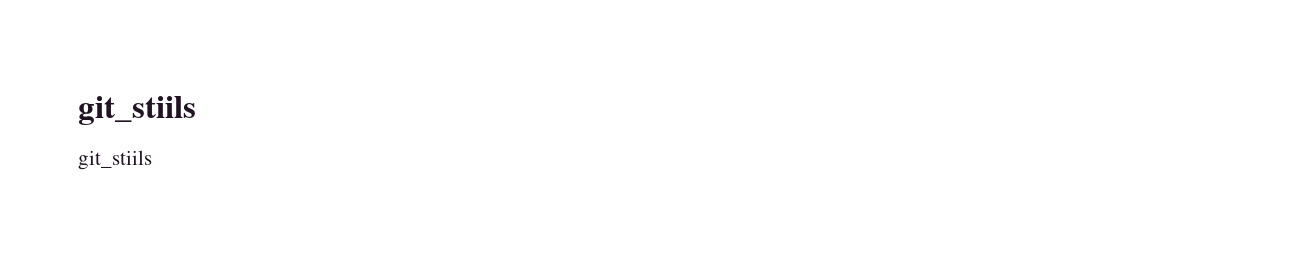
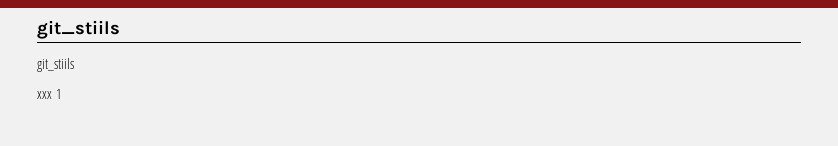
(152, 160) none -> [37,89,62,99] // xxx 1

